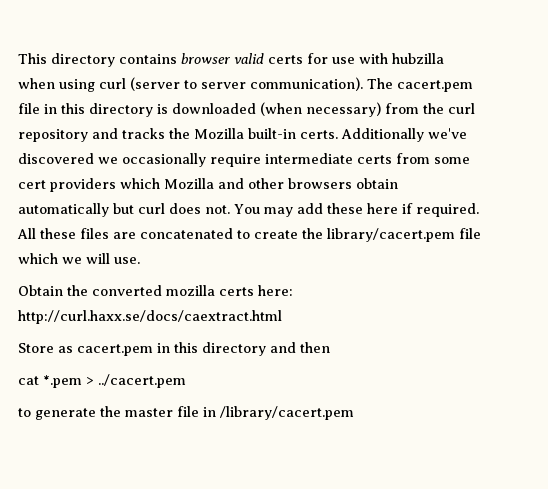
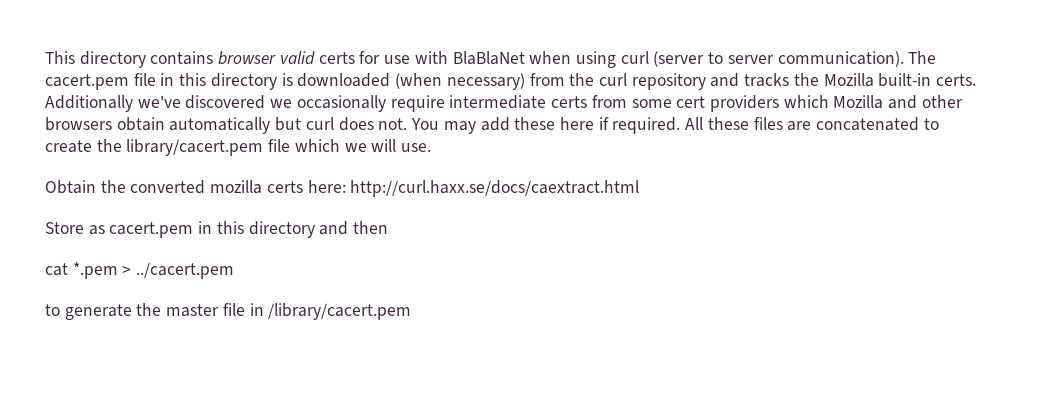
[392,53,444,64] hubzilla -> [452,51,525,65] BlaBlaNet

